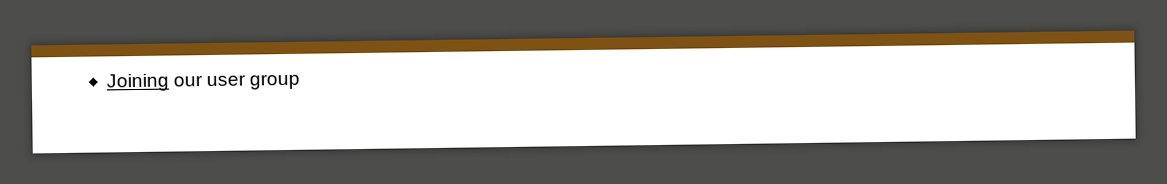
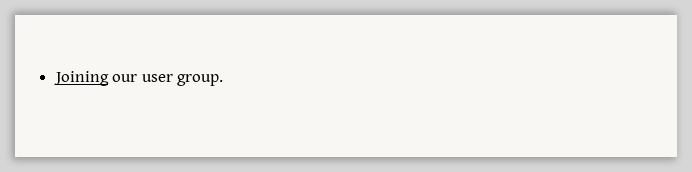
[249,73,301,90] group -> [177,74,224,86] group.

